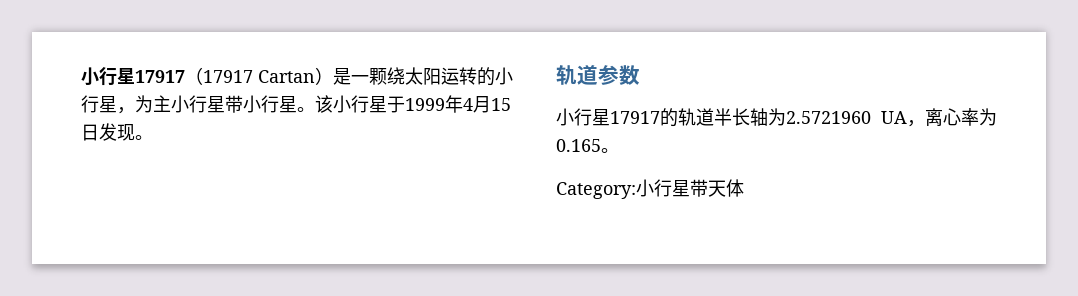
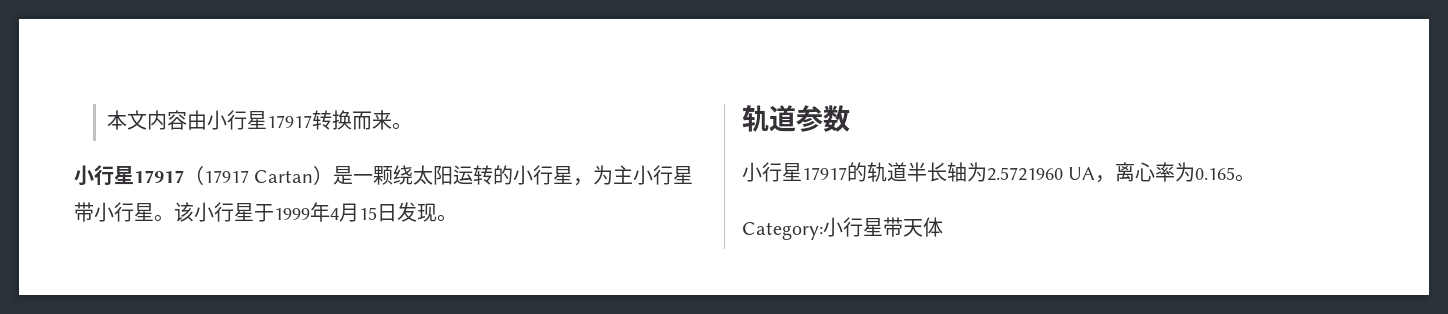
(81, 76) none -> [106,110,412,130] 本文内容由小行星17917转换而来。 //

